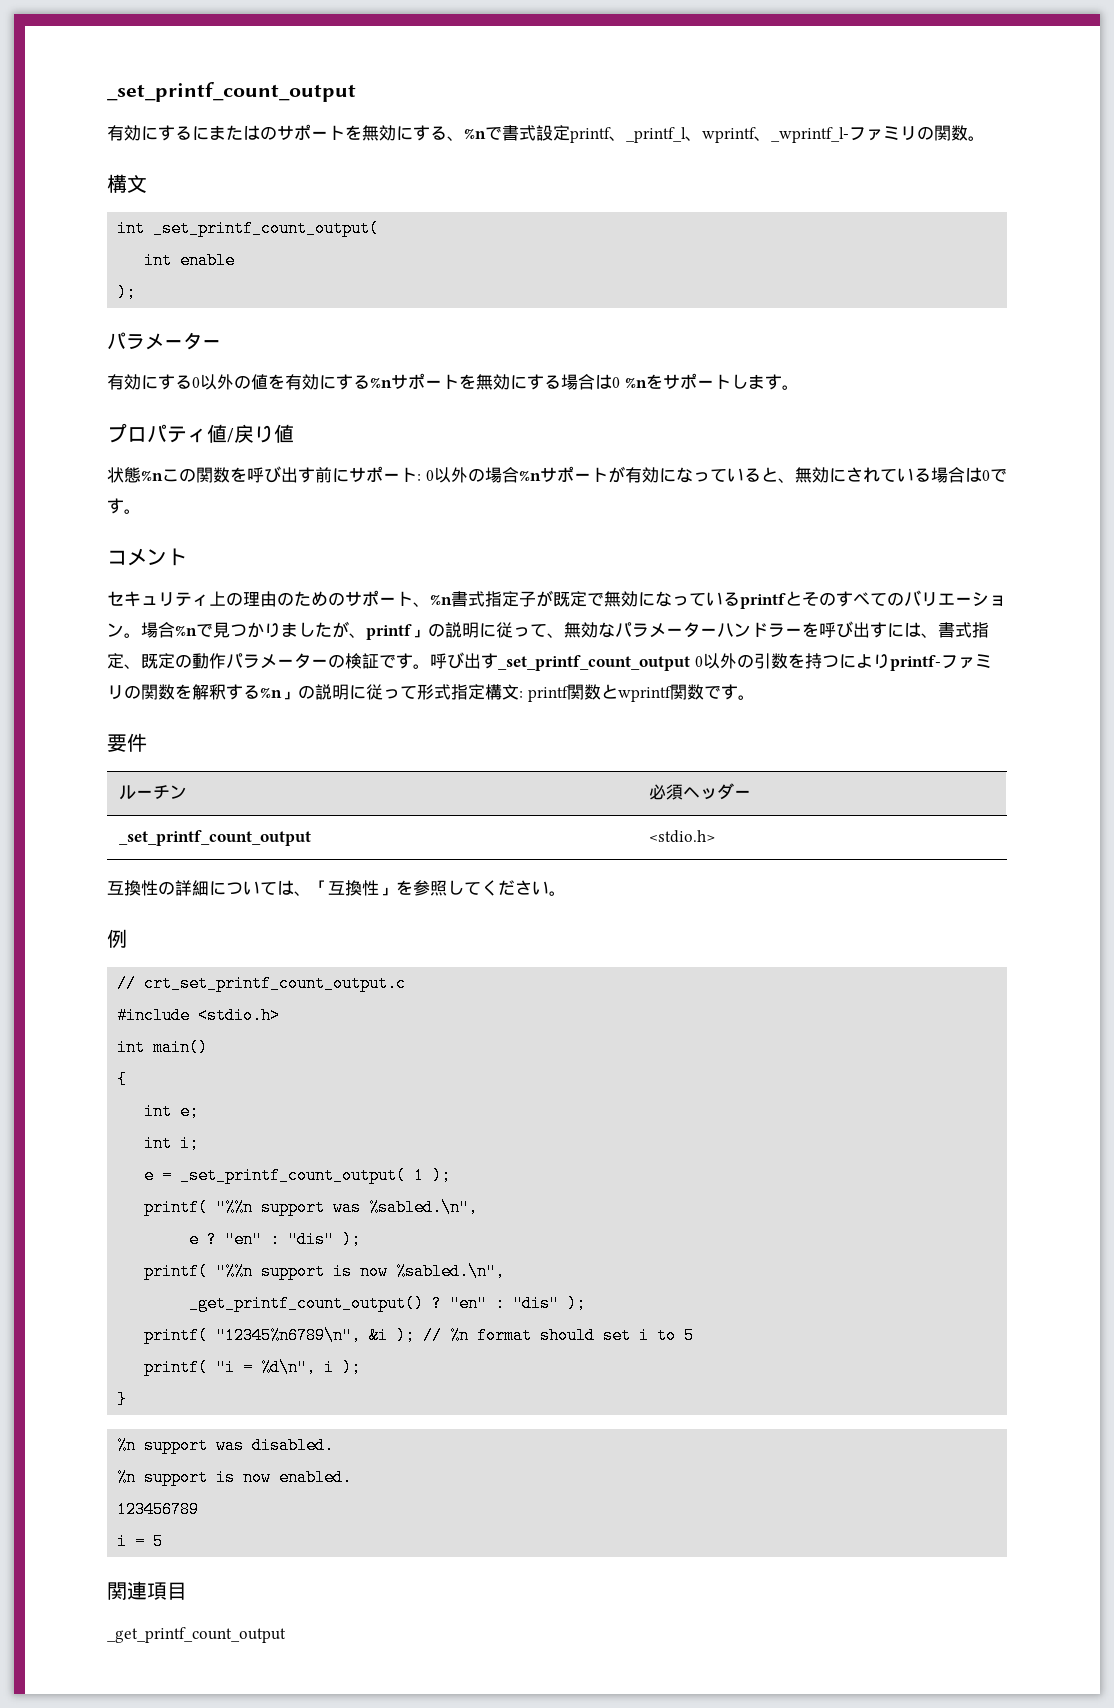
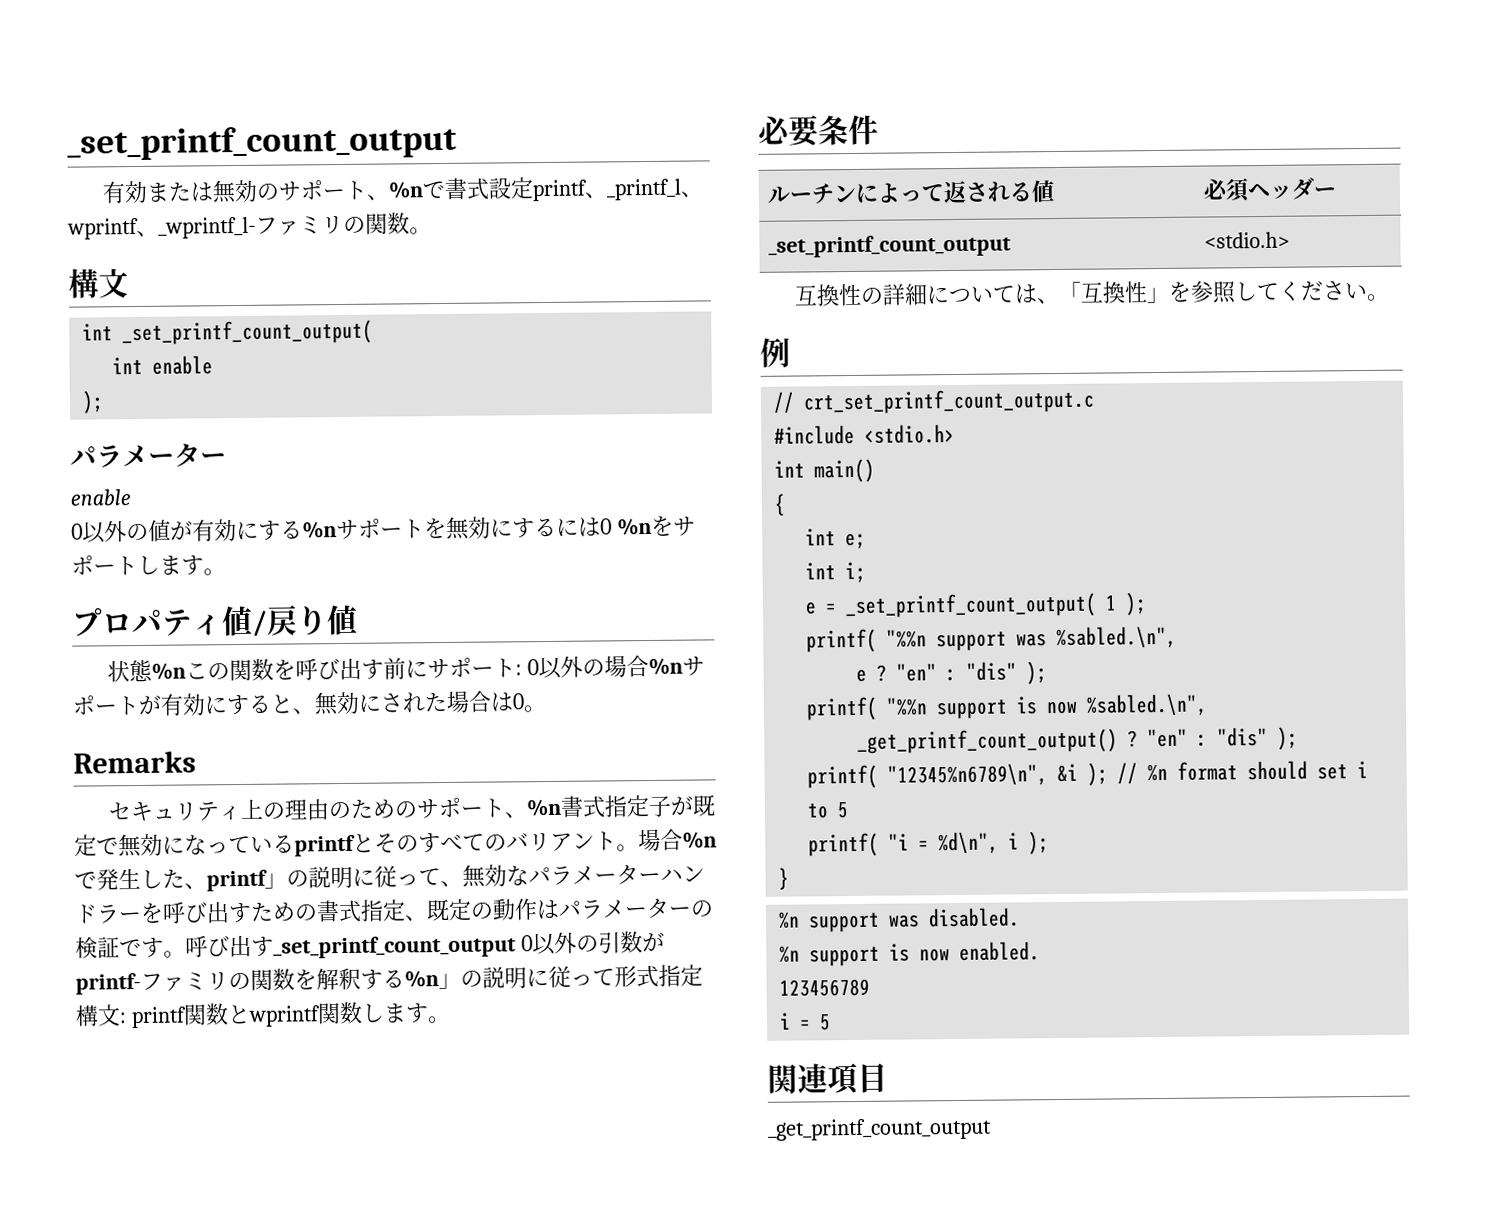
[141,124,447,141] にするにまたはのサポートを無効にする -> [146,179,368,204] または無効のサポート
[107,374,192,390] 有効にする -> [70,489,131,506] enable //
[268,374,285,389] を -> [170,520,193,541] が
[561,374,595,390] 場合 -> [556,517,579,537] に
[676,467,744,483] なってい -> [226,694,250,716] す
[880,467,1007,483] [107,498,141,514] [107,548,187,566] ている場合は0です。 // コメント -> [424,690,546,713] [73,750,196,774] た場合は0。 // Remarks
[938,592,1006,607] [107,623,124,637] エーション -> [550,831,617,851] アント
[213,621,349,638] 見つかりましたが -> [96,867,185,891] 発生した
[887,622,938,638] には、 -> [250,901,318,922] ための
(226, 661) none -> [536,899,560,920] は
[787,653,890,669] を持つにより -> [641,931,665,953] が
[703,684,755,700] [107,734,127,752] です。 // 要 -> [360,1003,451,1024] [758,115,849,148] します。 // 必要条
(188, 792) none -> [855,180,1056,204] によって返される値

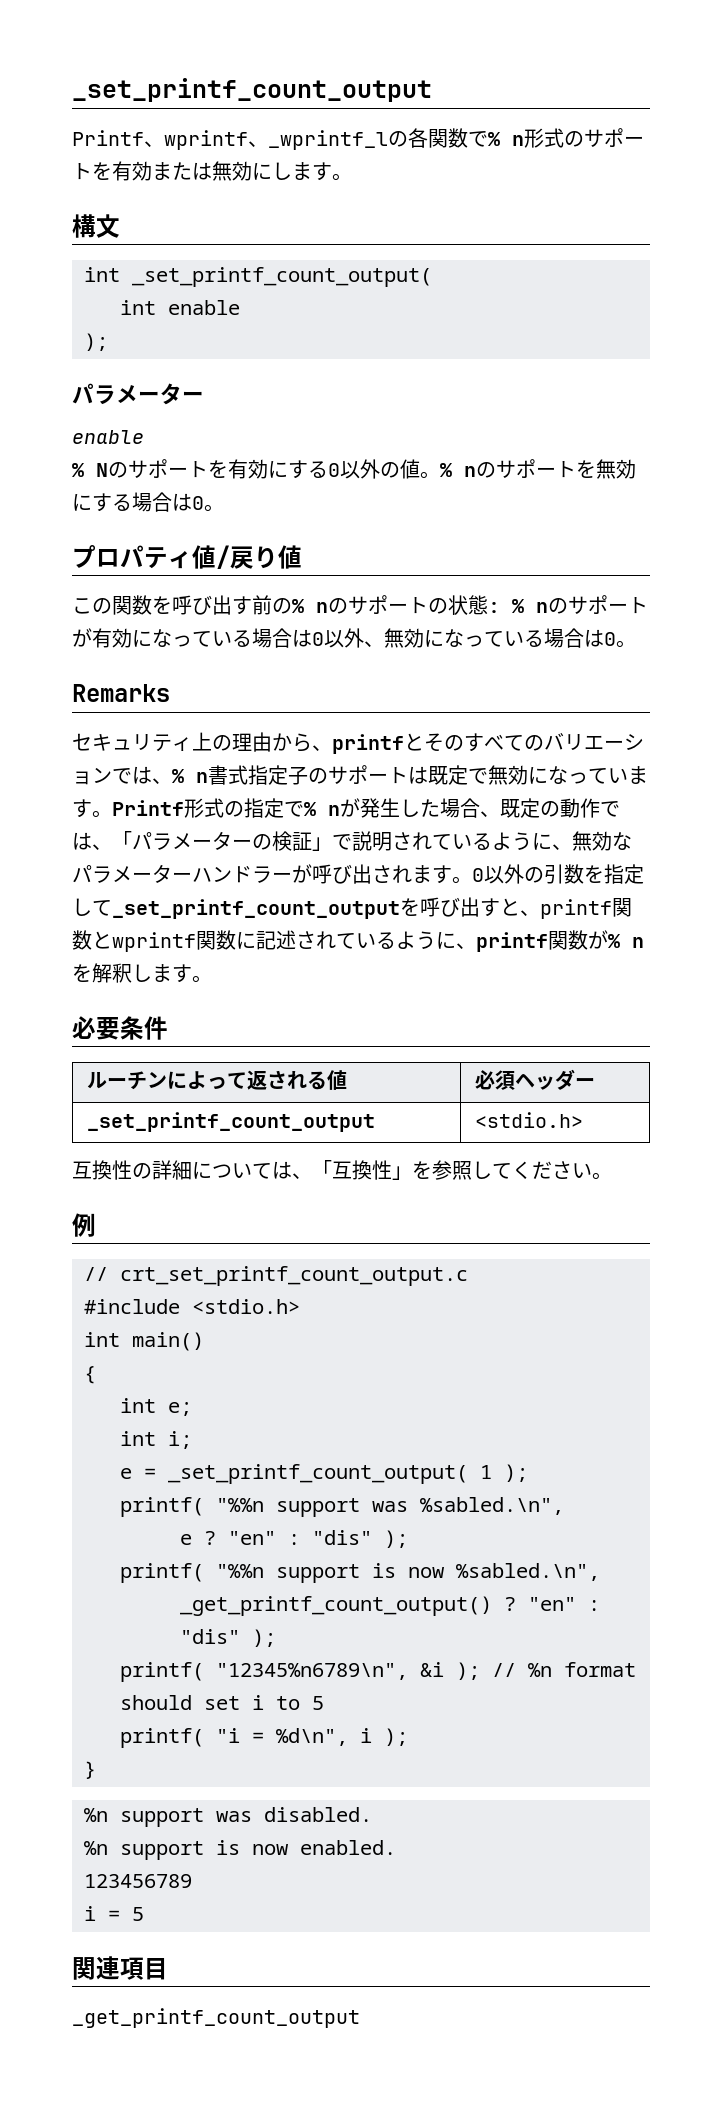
[102,177,704,204] [67,212,410,240] 有効または無効のサポート、%nで書式設定printf、_printf_l、wprintf、_wprintf_l-ファミリの関数 -> [72,128,644,150] [72,161,332,181] Printf、wprintf、_wprintf_lの各関数で% n形式のサポートを有効または無効にします
[71,519,337,544] 0以外の値が有効にする%n -> [72,459,496,479] % Nのサポートを有効にする0以外の値。% nの
[556,515,696,537] [71,555,204,576] には0 %nをサポートします -> [132,492,204,512] 場合は0
[107,659,187,683] 状態%n -> (302, 557) none
[405,654,706,680] [72,691,447,716] にサポート: 0以外の場合%nサポートが有効にすると、無効にされた -> [272,595,648,615] [72,628,544,648] の% nのサポートの状態: % nのサポートが有効になっている場合は0以外、無効になっている
[328,794,695,819] のためのサポート、%n書式指定子が -> [272,733,644,754] [72,765,428,785] から、printfとそのすべてのバリエーションでは、% n書式指定子のサポートは
[272,828,717,857] [74,865,441,892] るprintfとそのすべてのバリアント。場合%nで発生した、printf」の説明に従って -> [628,766,648,784] [72,798,620,818] [72,831,552,851] ます。Printf形式の指定で% nが発生した場合、既定の動作では、「パラメーターの検証」で説明されているように
[140,897,713,924] [75,931,665,959] [75,964,703,995] [75,1004,127,1027] を呼び出すための書式指定、既定の動作はパラメーターの検証です。呼び出す_set_printf_count_output 0以外の引数がprintf-ファミリの関数を解釈する%n」の説明に従って形式指定構文: -> [292,864,644,884] [72,897,540,919] が呼び出されます。0以外の引数を指定して_set_printf_count_outputを呼び出すと、
(363, 1013) none -> [236,930,644,952] [72,963,132,983] に記述されているように、printf関数が% nを解釈

